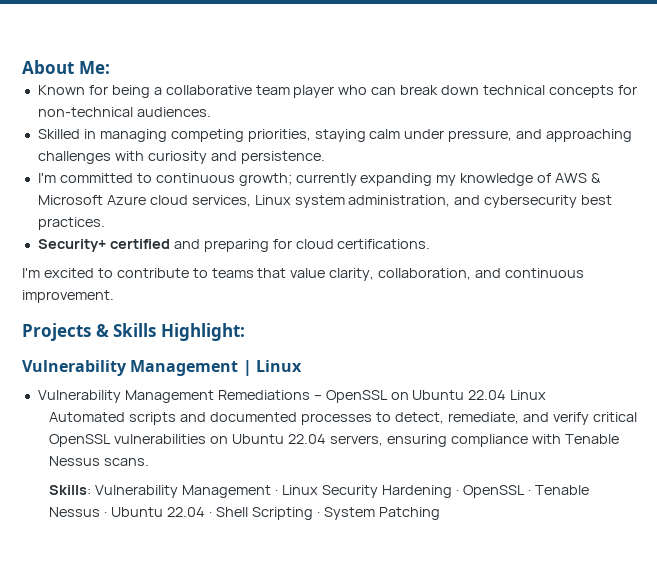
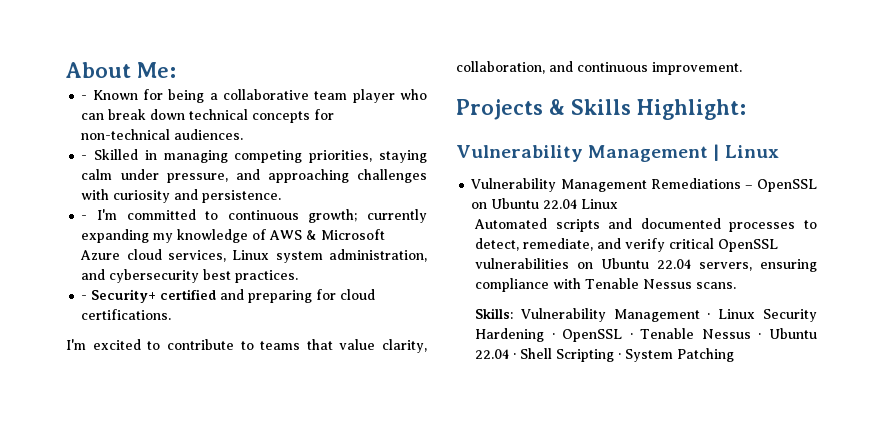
(110, 67) none -> [81,95,88,100] -
(211, 112) none -> [81,155,88,160] -
(325, 157) none -> [81,215,88,220] -
(105, 223) none -> [81,295,88,300] -

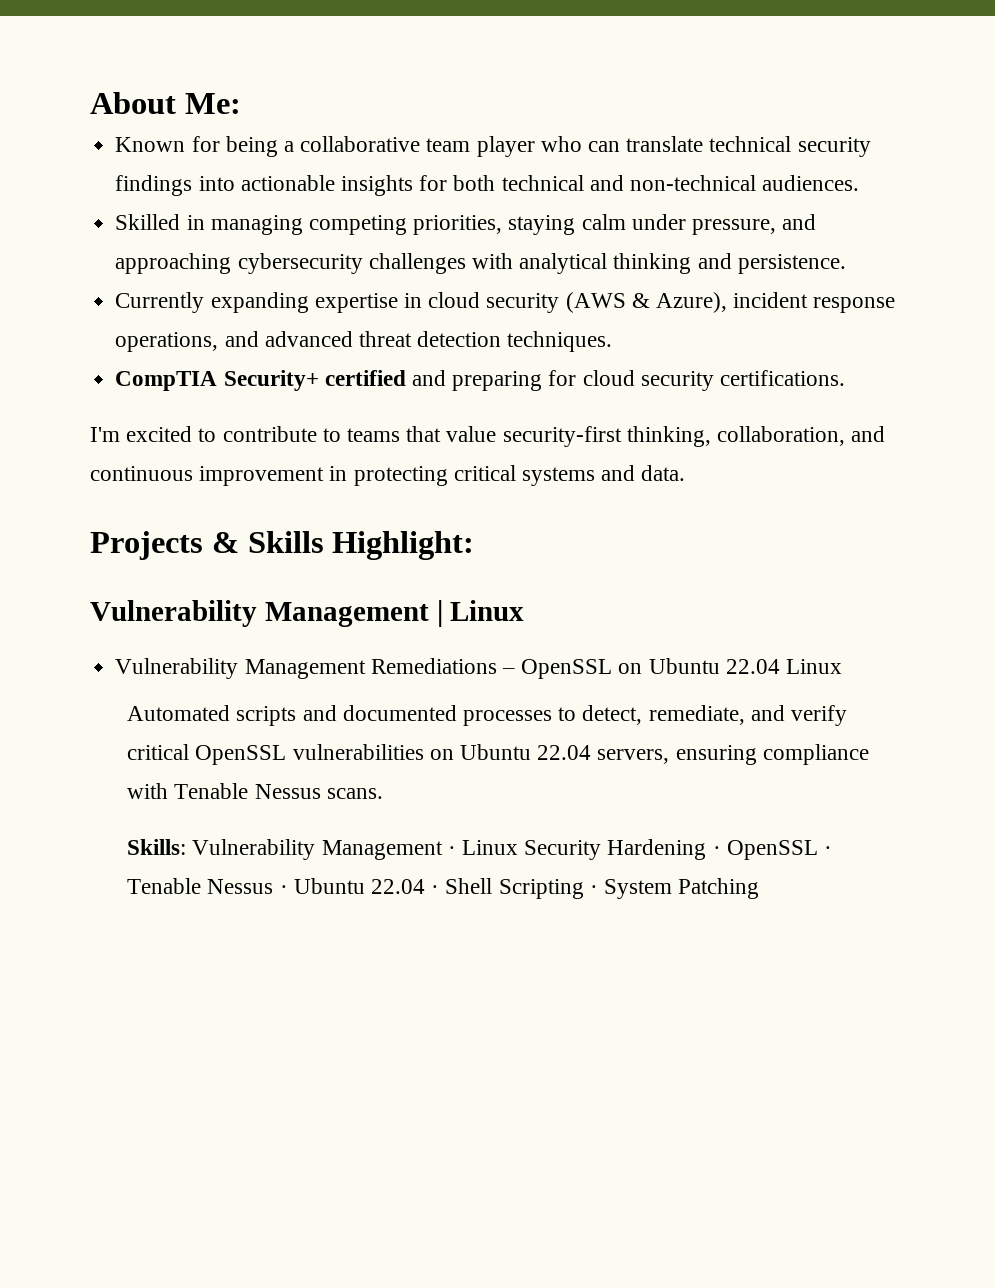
[81,95,88,100] - -> (241, 103) none
[108,109,335,123] break down technical concepts for -> [626,136,871,157] [115,175,624,196] translate technical security findings into actionable insights for both technical and
[81,155,88,160] - -> (860, 183) none
(349, 176) none -> [237,253,363,274] cybersecurity
[113,190,171,203] curiosity -> [519,253,692,274] analytical thinking
[81,209,427,223] [81,229,386,243] [80,249,427,263] [81,269,299,283] [81,295,88,300] - I'm committed to continuous growth; currently expanding my knowledge of AWS & Microsoft Azure cloud services, Linux system administration, and cybersecurity best practices. // - -> [115,292,896,313] [115,331,613,352] [115,371,218,391] Currently expanding expertise in cloud security (AWS & Azure), incident response operations, and advanced threat detection techniques. // CompTIA
(376, 294) none -> [640,371,714,391] security
[382,339,427,353] clarity, -> [502,426,711,447] security-first thinking,
[652,62,742,75] improvement. -> [199,465,686,486] improvement in protecting critical systems and data.

